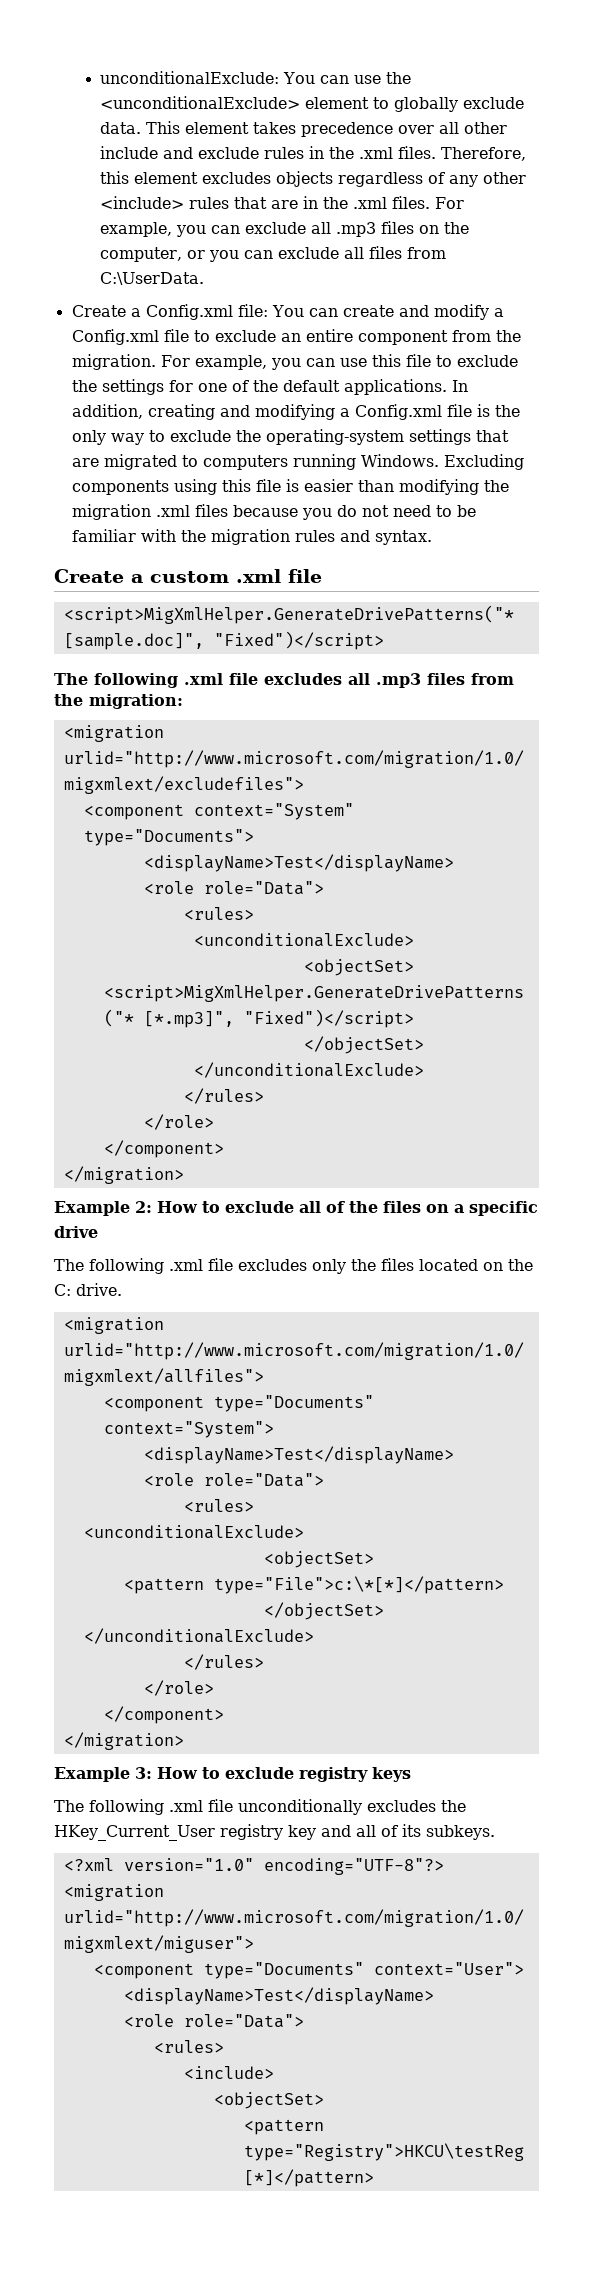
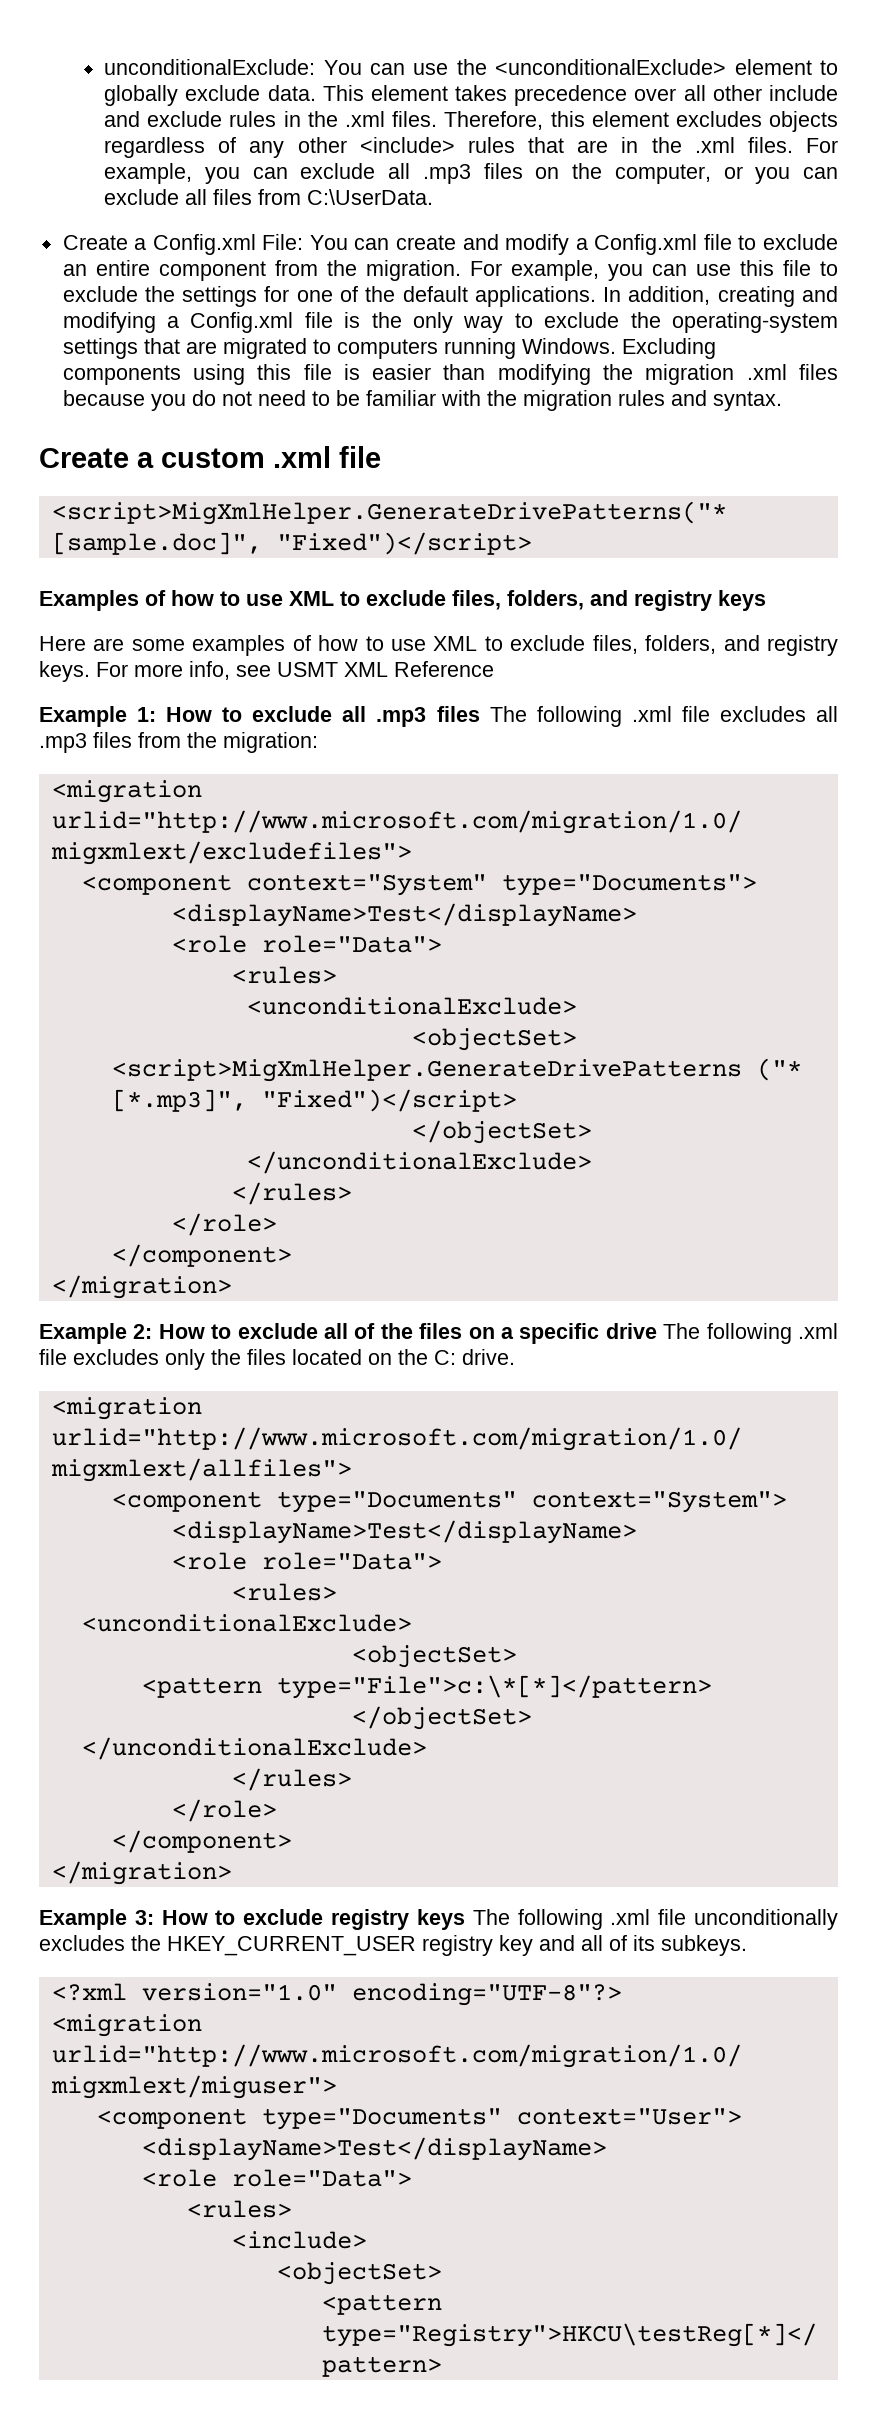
[237,304,268,317] file: -> [262,234,304,250] File:
(384, 640) none -> [39,590,766,611] [39,635,839,656] [39,661,494,682] [39,706,480,727] Examples of how to use XML to exclude files, folders, and registry keys // Here are some examples of how to use XML to exclude files, folders, and registry keys. For more info, see USMT XML Reference // Example 1: How to exclude all .mp3 files
(98, 1232) // -> (657, 1331) none
(411, 1774) // -> (465, 1919) none
[54,1825,215,1841] HKey_Current_User -> [167,1936,416,1956] HKEY_CURRENT_USER

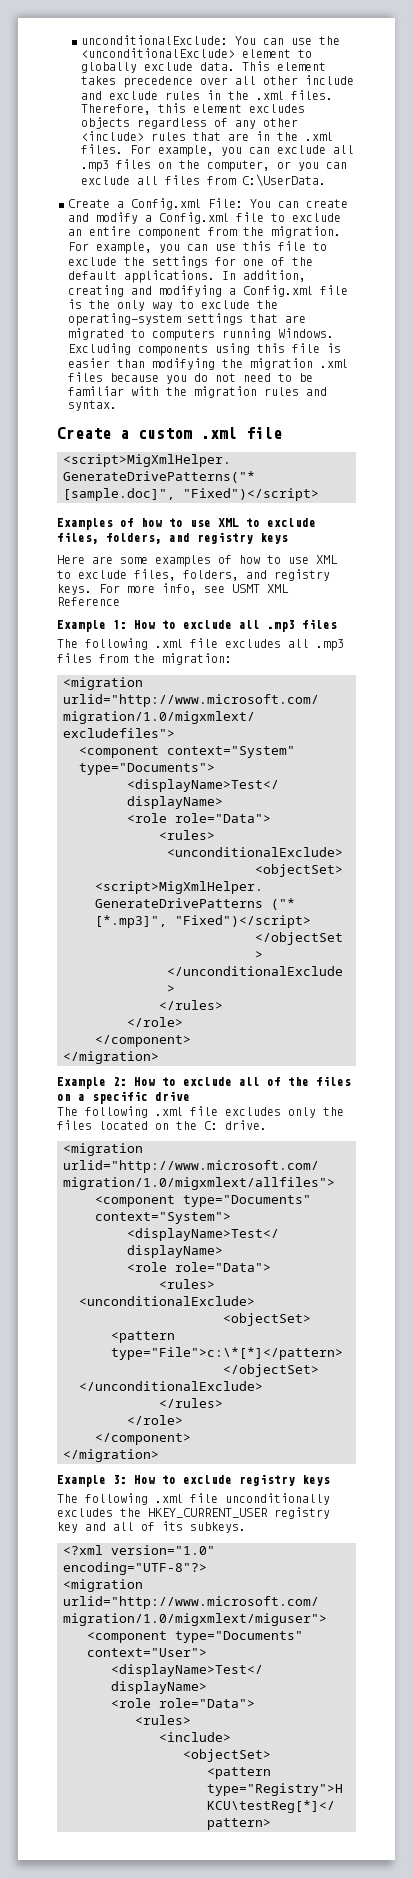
(480, 714) none -> (337, 624) //
(657, 1331) none -> (190, 1096) //
(465, 1919) none -> (330, 1480) //

